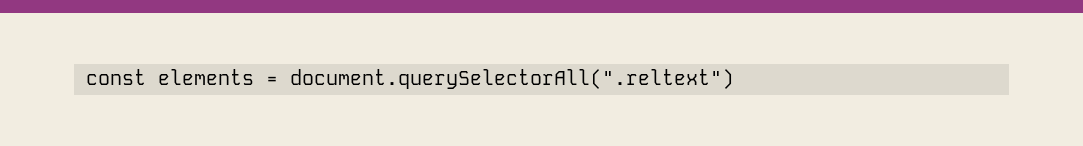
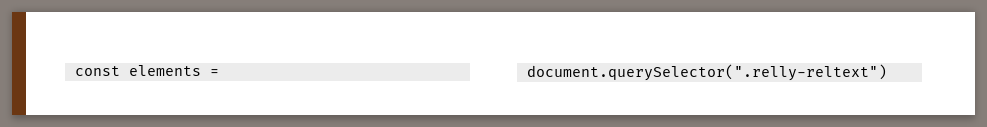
[289,69,734,89] document.querySelectorAll(".reltext") -> [526,64,887,81] document.querySelector(".relly-reltext")

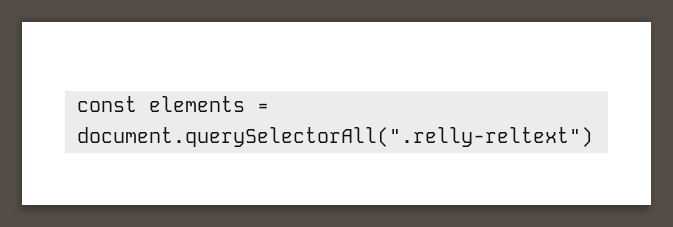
[526,64,887,81] document.querySelector(".relly-reltext") -> [76,127,593,147] document.querySelectorAll(".relly-reltext")

